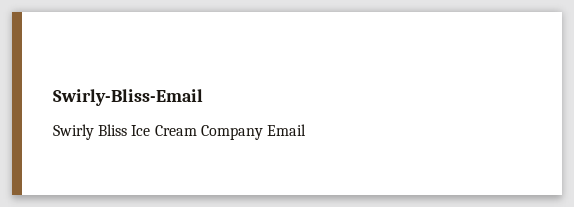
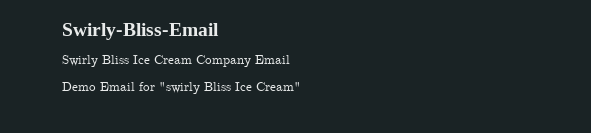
(306, 130) none -> [62,82,301,94] // Demo Email for "swirly Bliss Ice Cream"

